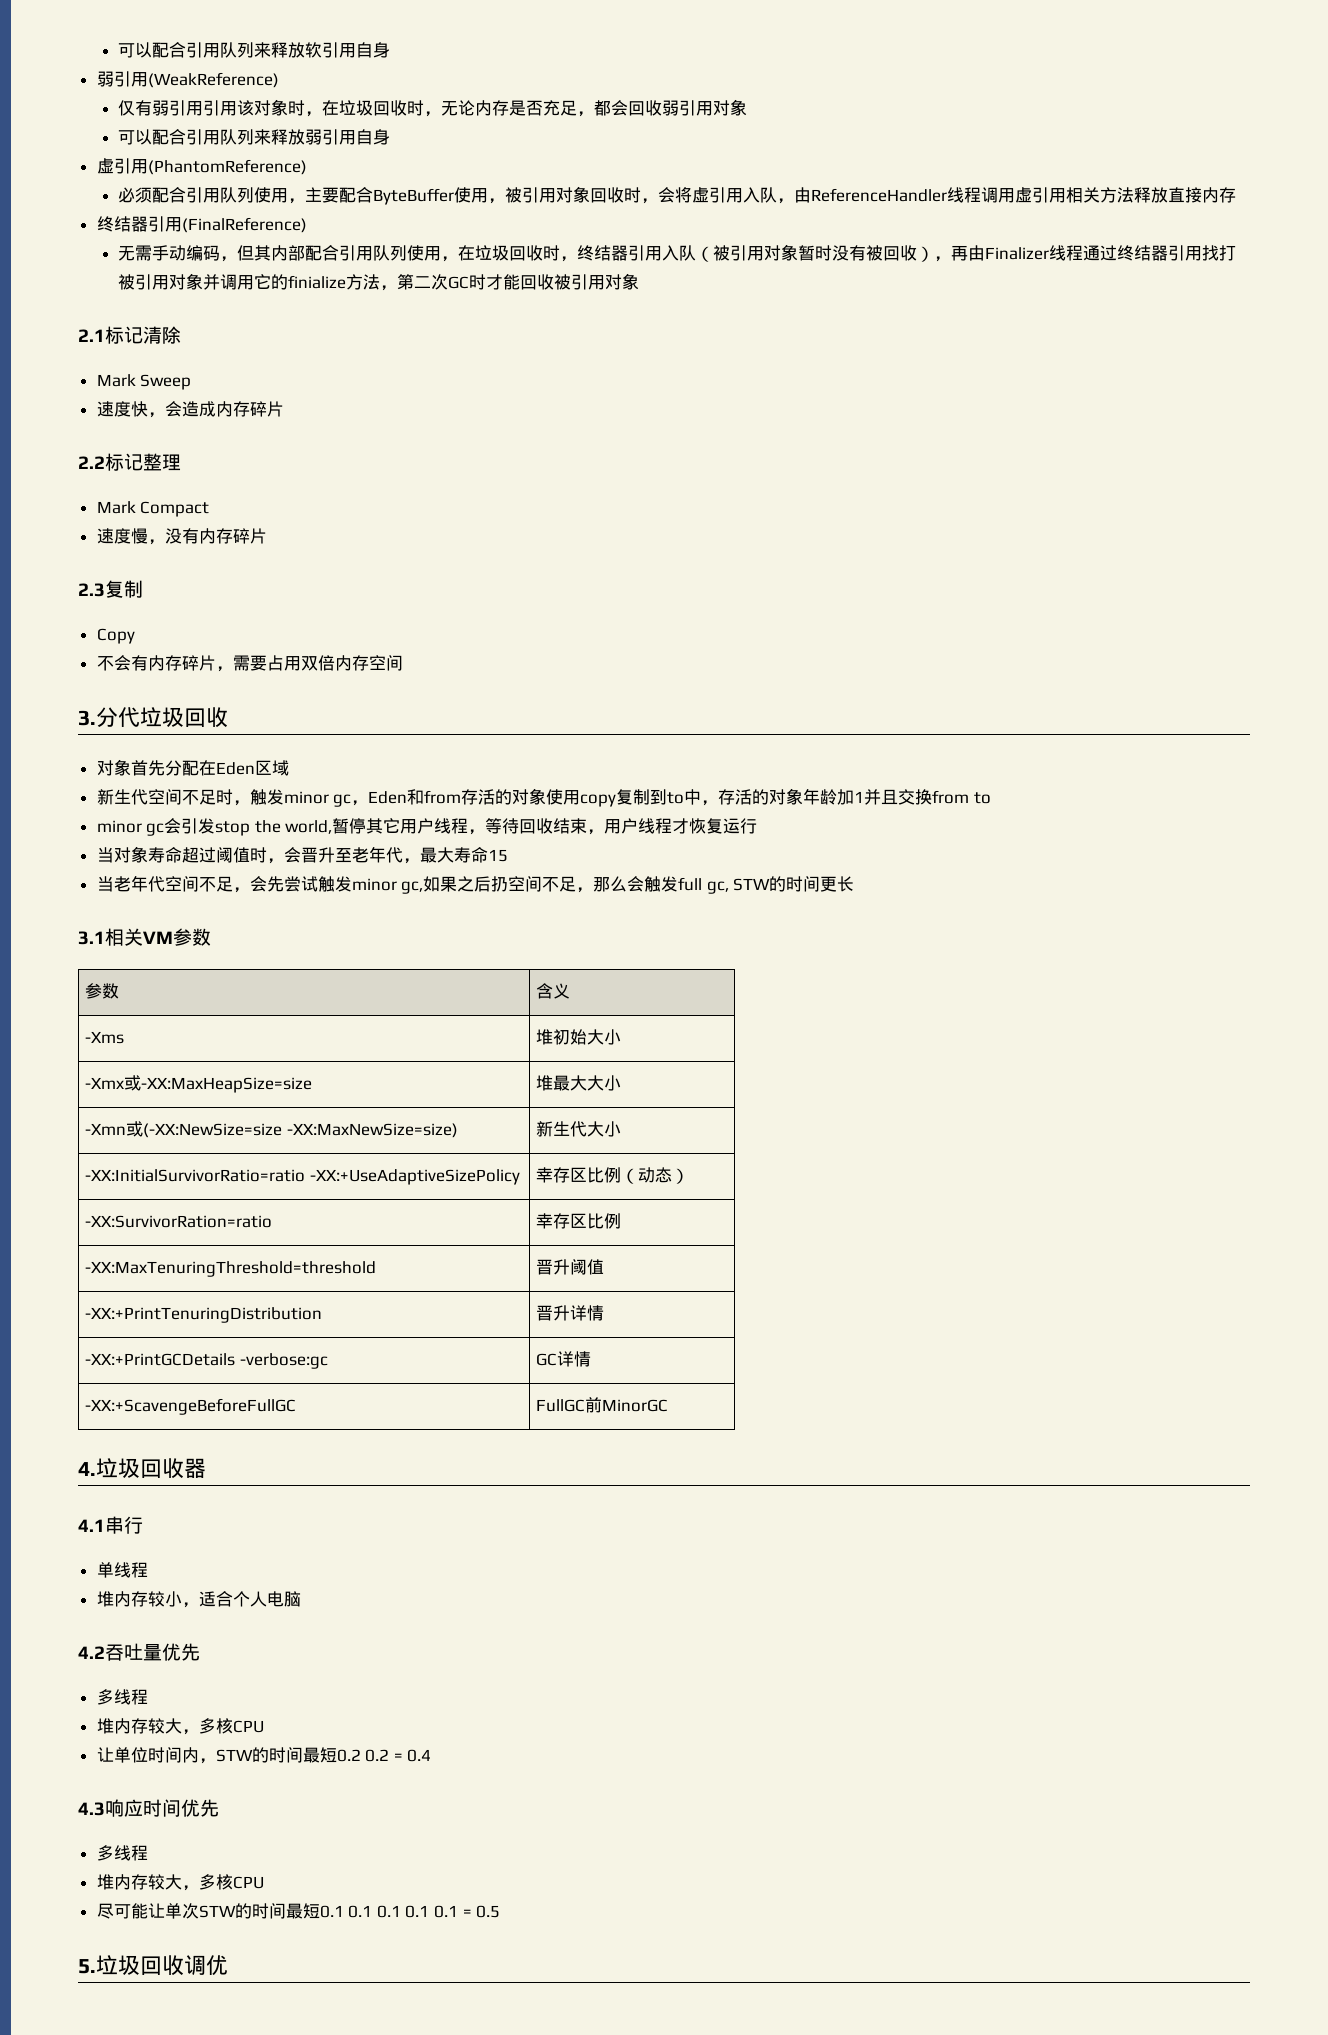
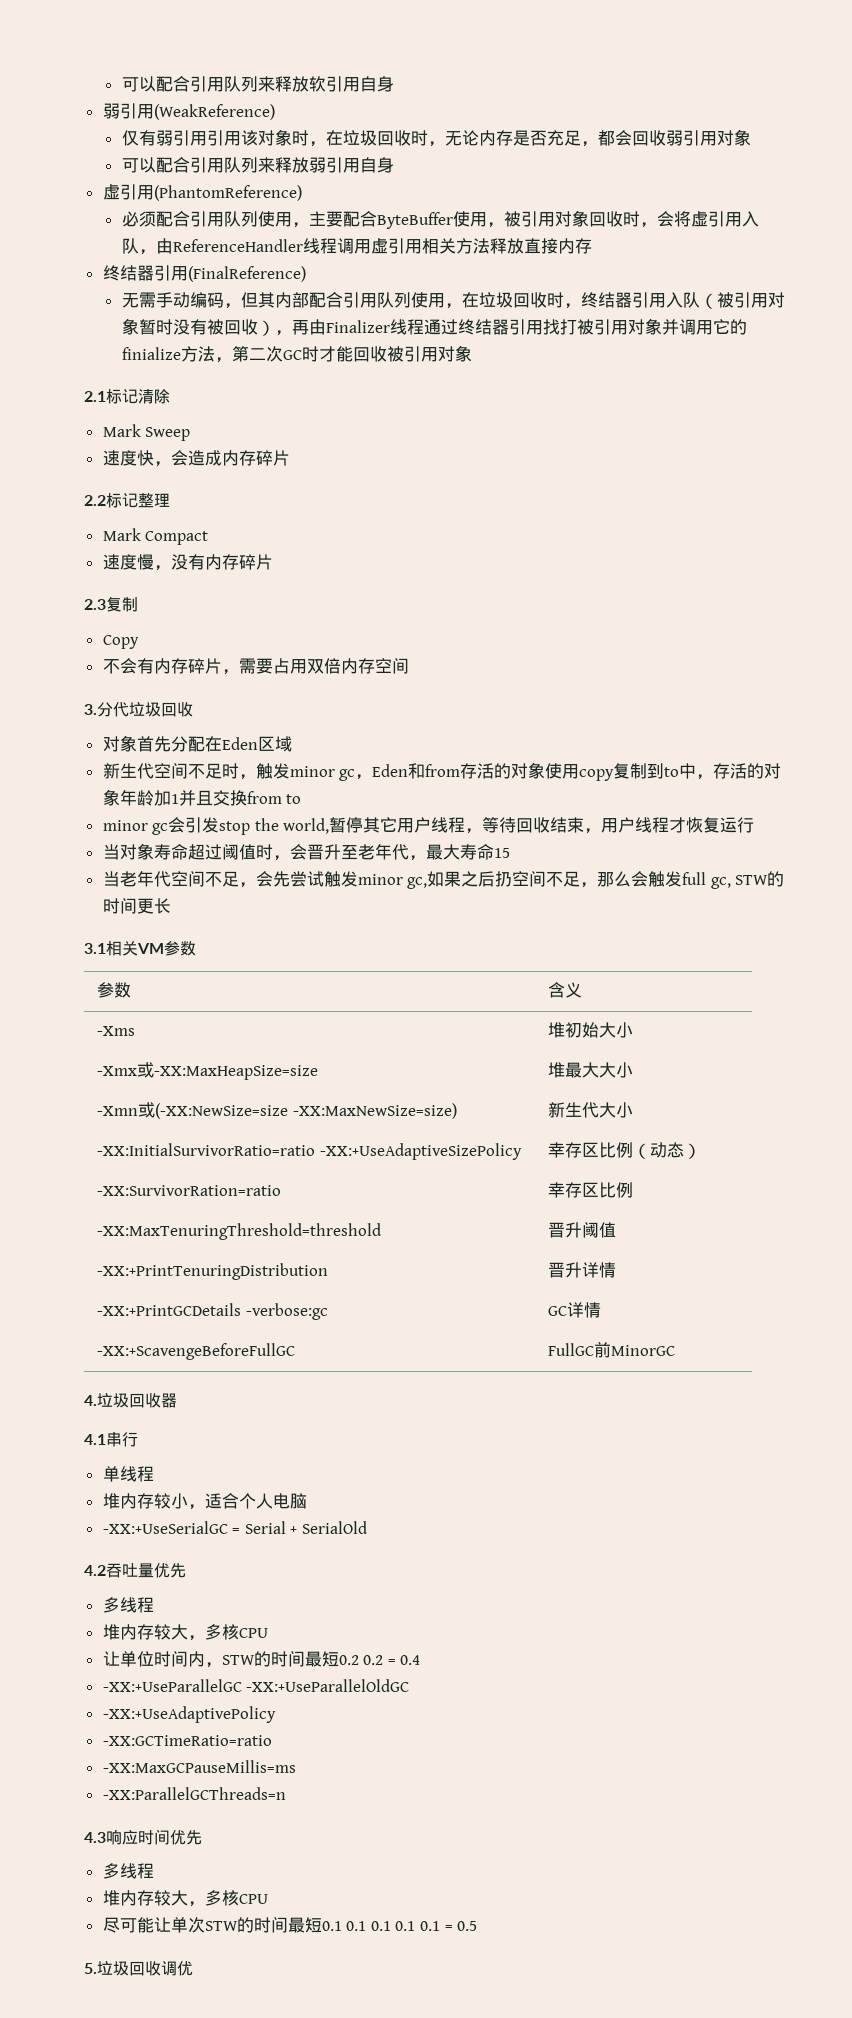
(301, 1599) none -> [102,1521,368,1534] // -XX:+UseSerialGC = Serial + SerialOld
(432, 1755) none -> [102,1679,410,1692] [102,1706,276,1723] [102,1735,272,1746] [102,1760,296,1773] [102,1787,286,1800] // -XX:+UseParallelGC -XX:+UseParallelOldGC // -XX:+UseAdaptivePolicy // -XX:GCTimeRatio=ratio // -XX:MaxGCPauseMillis=ms // -XX:ParallelGCThreads=n

